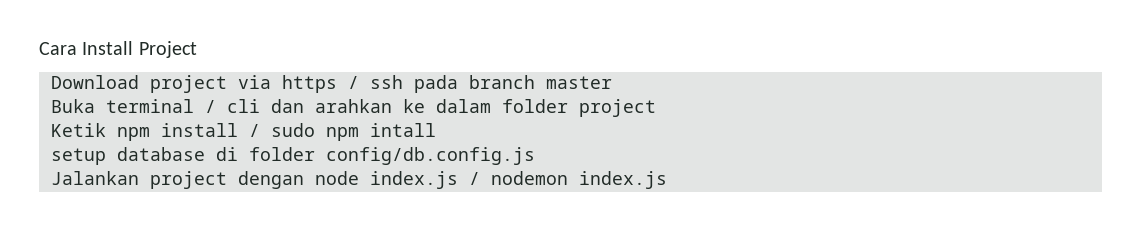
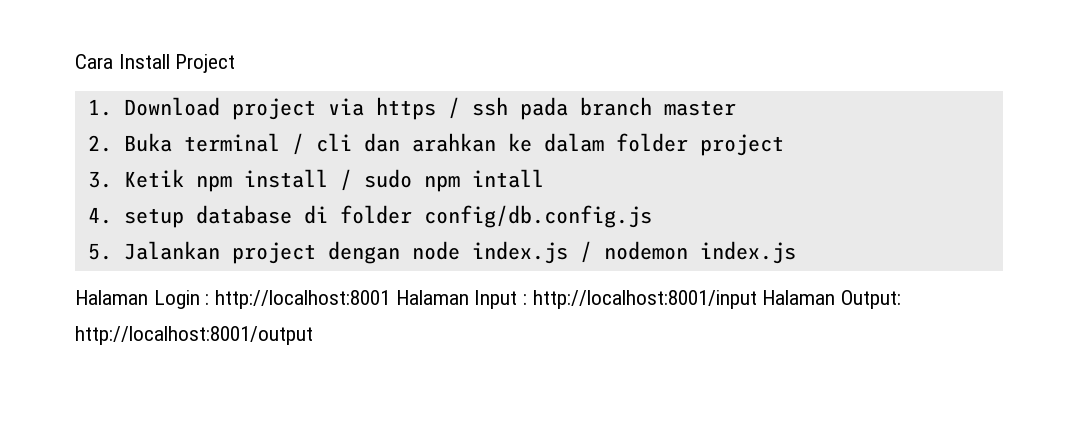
(197, 49) none -> [87,99,112,116] 1.
(612, 82) none -> [87,135,112,152] 2.
(656, 108) none -> [87,171,112,188] 3.
(436, 130) none -> [87,207,112,224] 4.
(535, 156) none -> [87,243,112,260] 5.
(667, 180) none -> [75,290,902,309] [75,326,313,345] // Halaman Login : http://localhost:8001 Halaman Input : http://localhost:8001/input Halaman Output: http://localhost:8001/output

